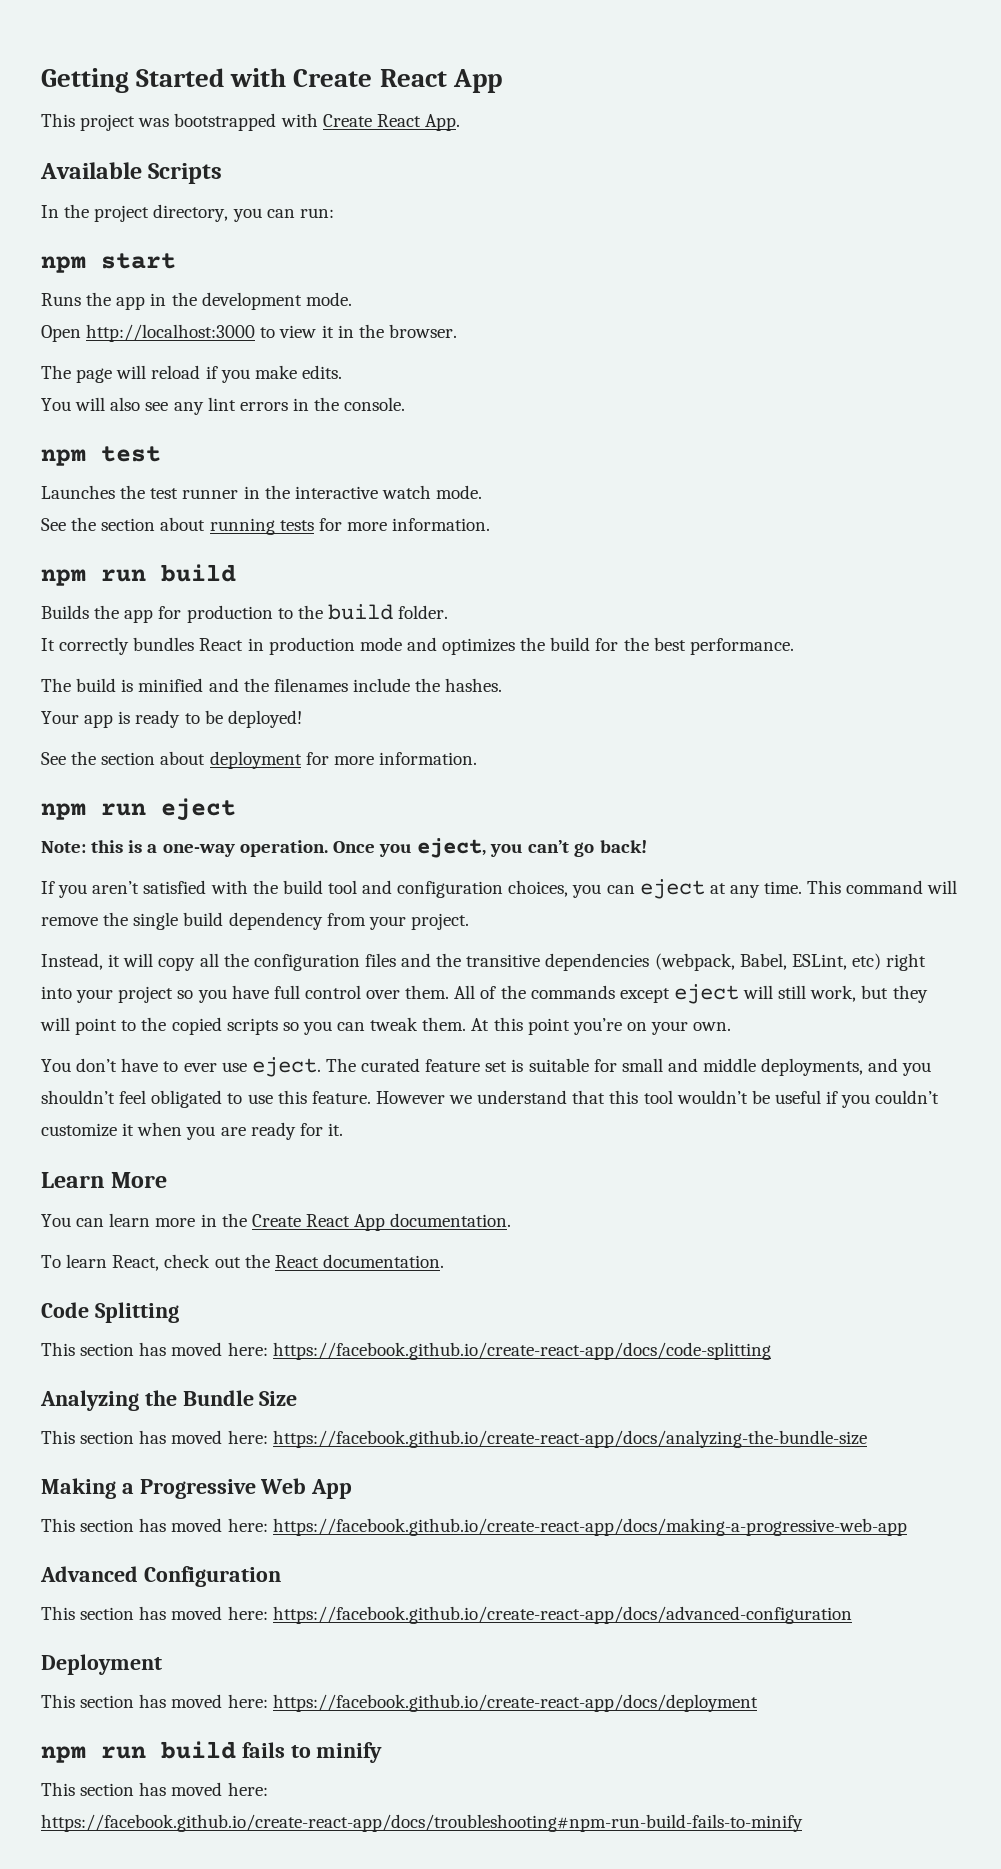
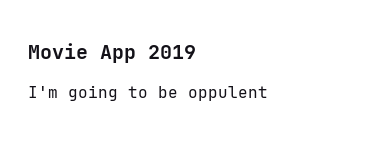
[41,68,502,93] [41,113,460,131] [40,162,223,184] [41,204,334,222] [41,253,176,273] [41,292,352,310] [41,324,457,342] [41,365,342,383] [41,397,406,415] [41,446,161,466] [41,485,483,499] [41,517,491,535] [41,564,236,586] [41,604,449,623] [41,637,794,655] [41,678,503,692] [41,710,302,728] [41,751,477,769] [41,798,236,821] [41,838,647,858] [41,879,958,899] [41,912,469,930] [41,953,927,971] [41,984,928,1004] [40,1017,732,1035] [41,1057,932,1077] [41,1090,940,1108] [41,1122,343,1140] [41,1172,168,1188] [41,1213,512,1231] [41,1254,444,1271] [41,1302,179,1323] [41,1342,771,1360] [40,1390,298,1411] [41,1430,867,1448] [41,1478,353,1499] [41,1518,907,1536] [40,1566,281,1587] [41,1606,852,1624] [41,1654,162,1675] [41,1694,758,1712] [41,1741,383,1763] [41,1782,268,1796] [41,1814,803,1832] Getting Started with Create React App // This project was bootstrapped with Create React App. // Available Scripts // In the project directory, you can run: // npm start // Runs the app in the development mode. // Open http://localhost:3000 to view it in the browser. // The page will reload if you make edits. // You will also see any lint errors in the console. // npm test // Launches the test runner in the interactive watch mode. // See the section about running tests for more information. // npm run build // Builds the app for production to the build folder. // It correctly bundles React in production mode and optimizes the build for the best performance. // The build is minified and the filenames include the hashes. // Your app is ready to be deployed! // See the section about deployment for more information. // npm run eject // Note: this is a one-way operation. Once you eject, you can’t go back! // If you aren’t satisfied with the build tool and configuration choices, you can eject at any time. This command will remove the single build dependency from your project. // Instead, it will copy all the configuration files and the transitive dependencies (webpack, Babel, ESLint, etc) right into your project so you have full control over them. All of the commands except eject will still work, but they will point to the copied scripts so you can tweak them. At this point you’re on your own. // You don’t have to ever use eject. The curated feature set is suitable for small and middle deployments, and you shouldn’t feel obligated to use this feature. However we understand that this tool wouldn’t be useful if you couldn’t customize it when you are ready for it. // Learn More // You can learn more in the Create React App documentation. // To learn React, check out the React documentation. // Code Splitting // This section has moved here: https://facebook.github.io/create-react-app/docs/code-splitting // Analyzing the Bundle Size // This section has moved here: https://facebook.github.io/create-react-app/docs/analyzing-the-bundle-size // Making a Progressive Web App // This section has moved here: https://facebook.github.io/create-react-app/docs/making-a-progressive-web-app // Advanced Configuration // This section has moved here: https://facebook.github.io/create-react-app/docs/advanced-configuration // Deployment // This section has moved here: https://facebook.github.io/create-react-app/docs/deployment // npm run build fails to minify // This section has moved here: https://facebook.github.io/create-react-app/docs/troubleshooting#npm-run-build-fails-to-minify -> [28,43,196,63] [28,85,268,101] Movie App 2019 // I'm going to be oppulent

